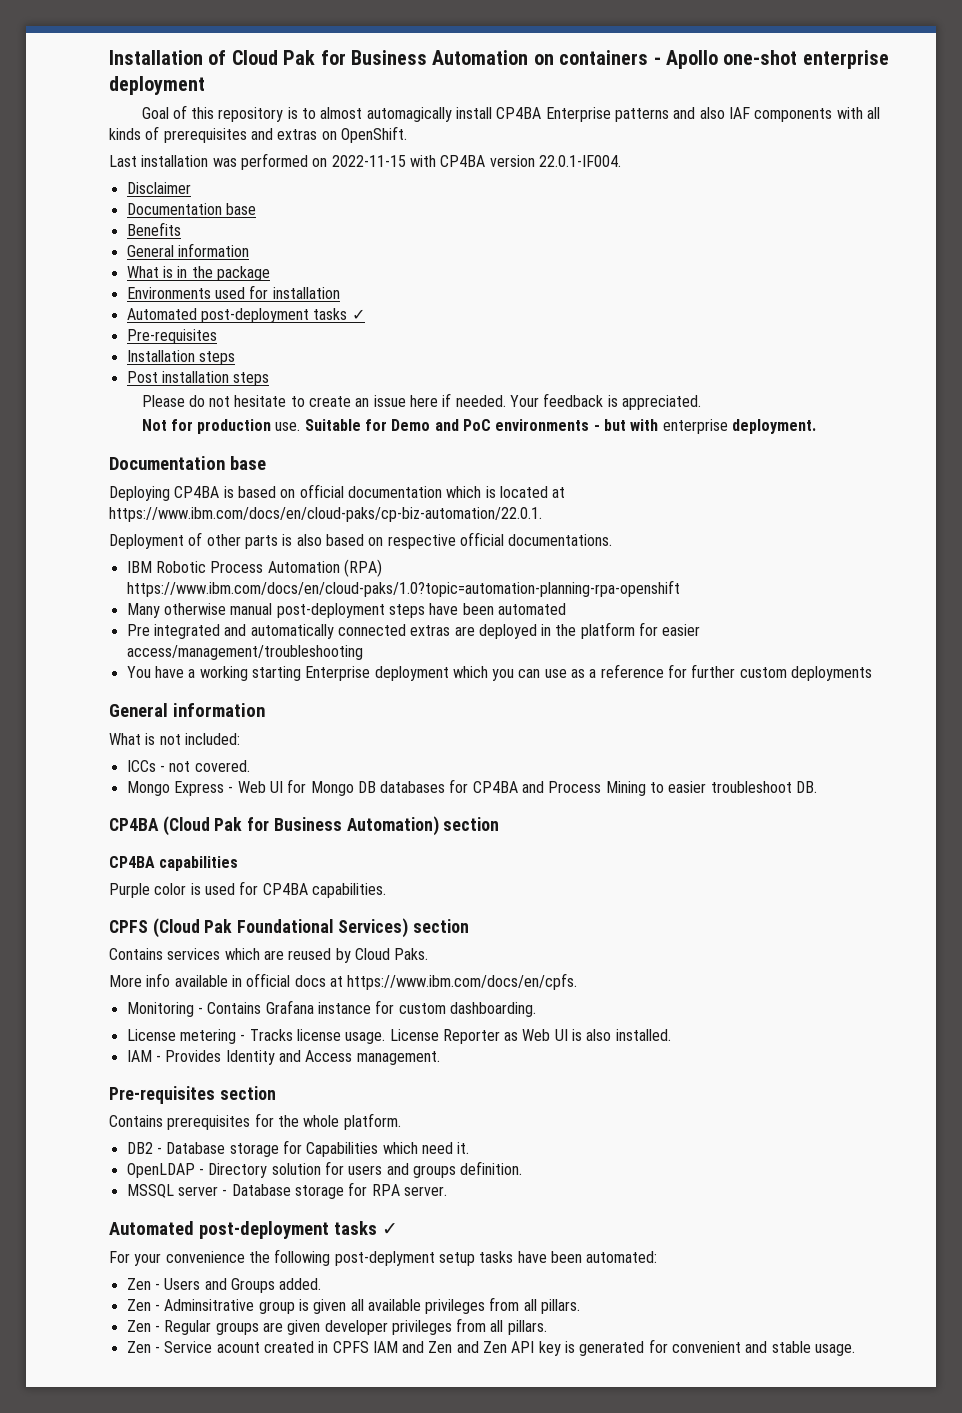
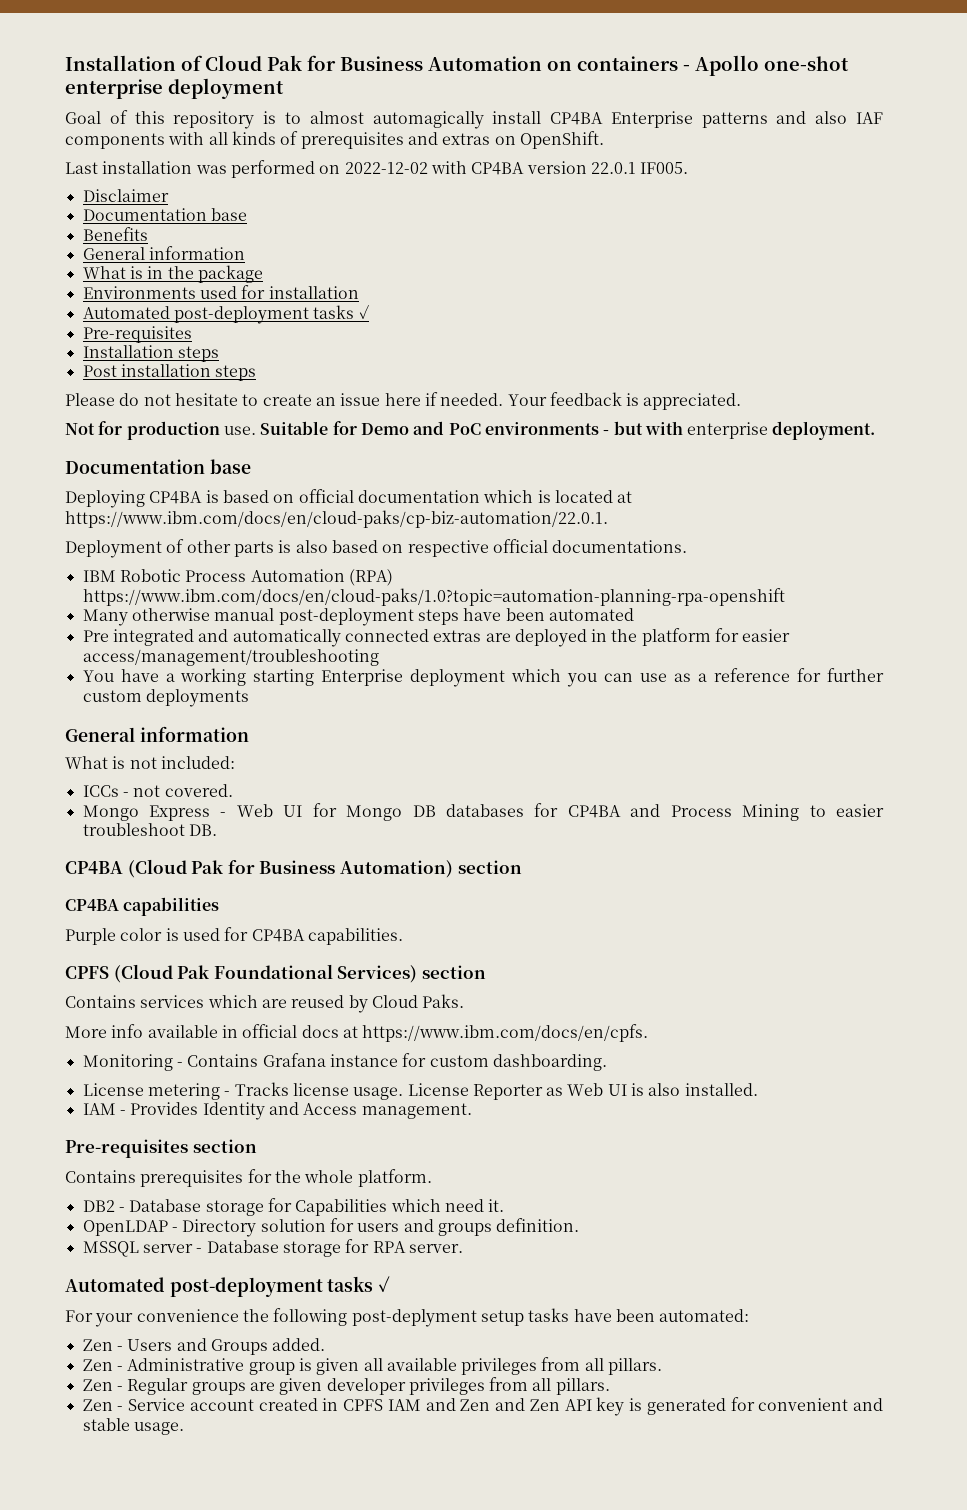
[331,155,406,167] 2022-11-15 -> [344,162,428,174] 2022-12-02
[538,155,621,167] 22.0.1-IF004. -> [590,162,689,174] 22.0.1 IF005.
[164,1299,255,1311] Adminsitrative -> [127,1358,245,1371] Administrative
[216,1342,260,1353] acount -> [189,1399,254,1411] account

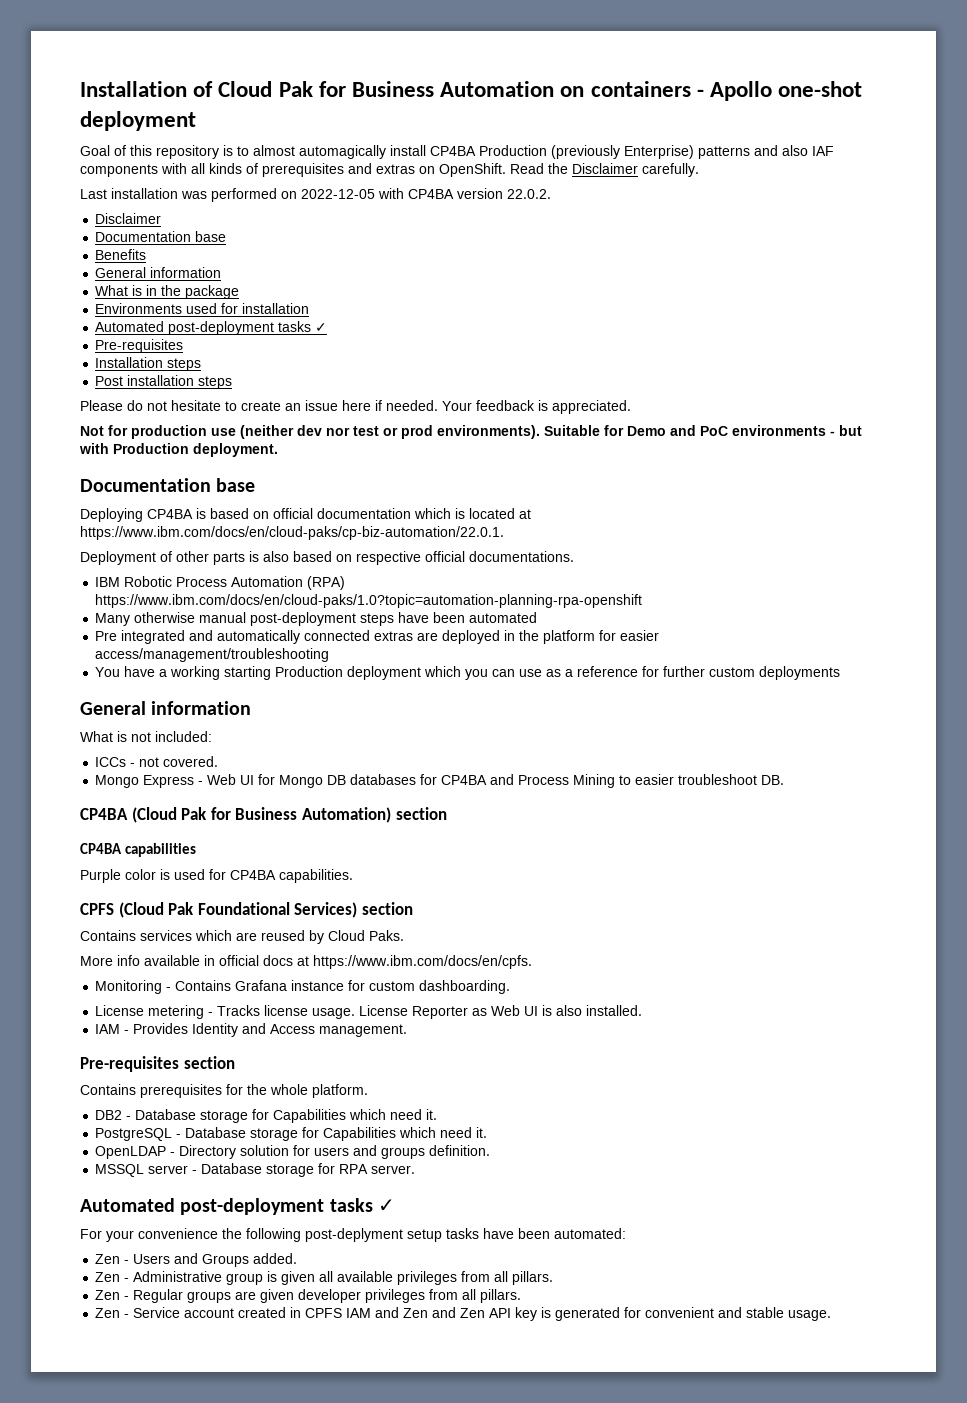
[65,79,163,99] enterprise -> (863, 89) none
[610,111,693,128] Enterprise -> [479,145,694,159] Production (previously Enterprise)
(604, 140) none -> [510,163,699,177] Read the Disclaimer carefully.
[344,162,428,174] 2022-12-02 -> [301,189,375,199] 2022-12-05
[590,162,689,174] 22.0.1 IF005. -> [507,189,551,199] 22.0.2.
[223,426,256,435] use. -> [211,425,540,439] use (neither dev nor test or prod environments).
[687,422,769,439] enterprise -> [113,443,189,454] Production
[321,669,404,686] Enterprise -> [275,666,344,677] Production
(505, 1205) none -> [95,1127,488,1141] // PostgreSQL - Database storage for Capabilities which need it.

